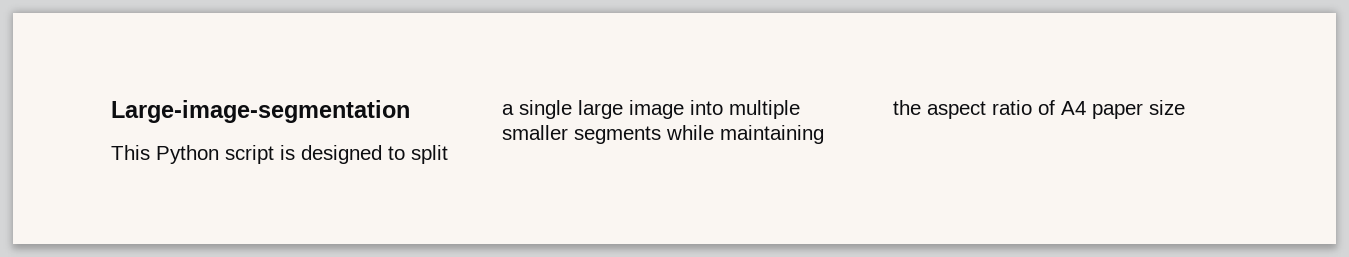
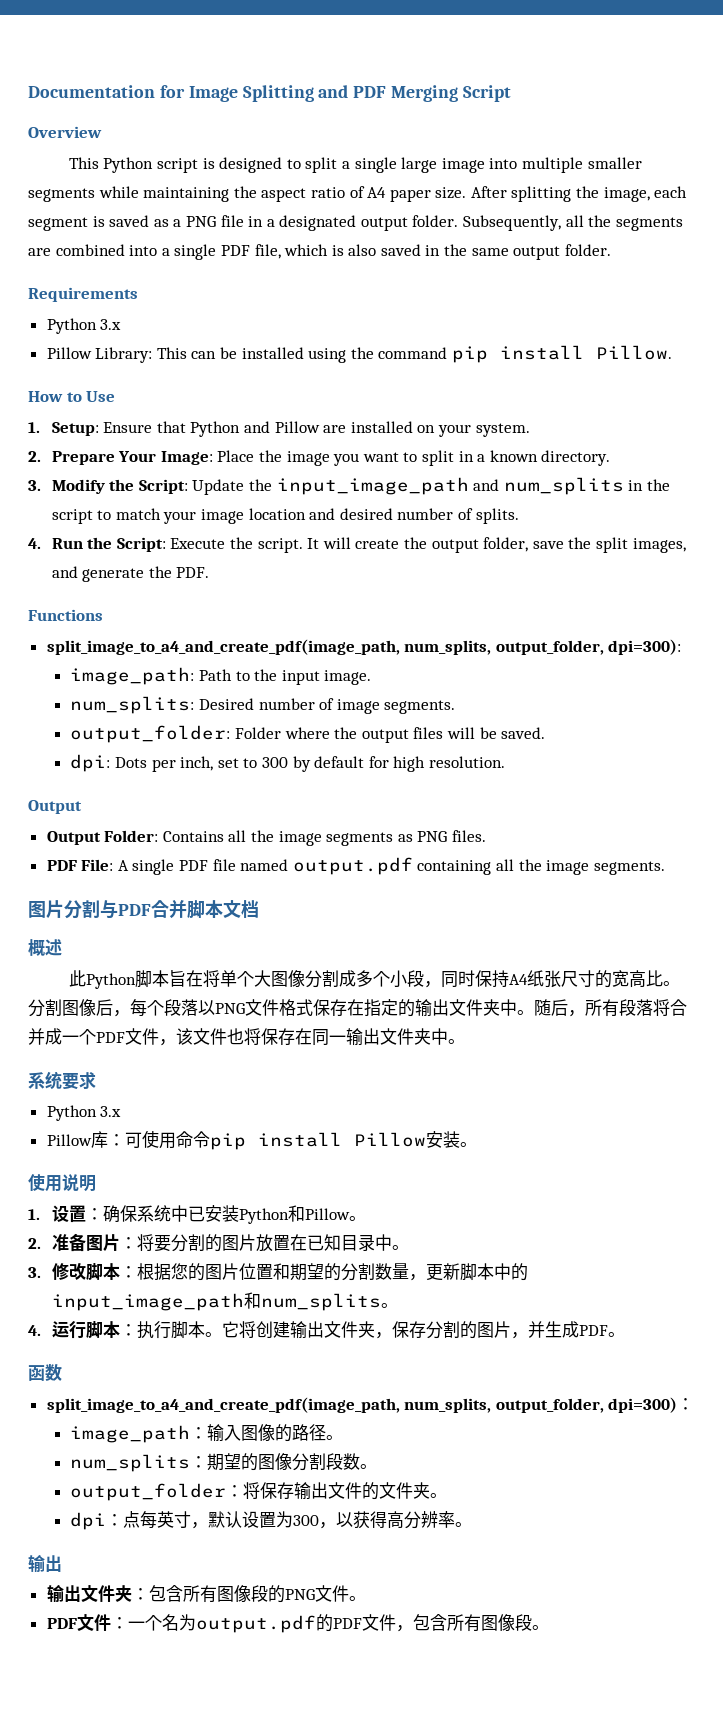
[111,100,410,123] Large-image-segmentation -> [28,85,512,102] [28,126,102,138] Documentation for Image Splitting and PDF Merging Script // Overview
[1149,100,1185,115] size -> [435,186,688,202] [28,215,683,231] [28,244,611,260] [28,287,138,302] [46,318,122,334] [46,345,673,363] [28,391,116,402] [28,421,530,437] [28,450,611,466] [28,477,671,495] [51,508,519,524] [28,537,686,553] [51,566,210,582] [28,609,103,621] [46,639,682,655] [70,667,372,685] [70,696,456,714] [70,725,546,743] [70,754,505,772] [28,800,82,814] [46,830,487,846] [46,857,665,875] [28,899,259,919] [28,939,62,956] [68,970,680,989] [28,999,687,1017] [28,1028,465,1046] [28,1071,96,1090] [46,1105,122,1121] [46,1130,477,1150] [28,1174,96,1192] [28,1205,366,1224] [28,1233,409,1252] [28,1262,528,1281] [51,1292,398,1311] [28,1321,625,1339] [28,1364,62,1381] [46,1397,695,1413] [70,1424,344,1443] [70,1453,378,1472] [70,1482,448,1501] [70,1511,473,1530] [28,1554,62,1572] [46,1584,366,1603] [46,1614,549,1633] size. After splitting the image, each segment is saved as a PNG file in a designated output folder. Subsequently, all the segments are combined into a single PDF file, which is also saved in the same output folder. // Requirements // Python 3.x // Pillow Library: This can be installed using the command pip install Pillow. // How to Use // 1. Setup: Ensure that Python and Pillow are installed on your system. // 2. Prepare Your Image: Place the image you want to split in a known directory. // 3. Modify the Script: Update the input_image_path and num_splits in the script to match your image location and desired number of splits. // 4. Run the Script: Execute the script. It will create the output folder, save the split images, and generate the PDF. // Functions // split_image_to_a4_and_create_pdf(image_path, num_splits, output_folder, dpi=300): // image_path: Path to the input image. // num_splits: Desired number of image segments. // output_folder: Folder where the output files will be saved. // dpi: Dots per inch, set to 300 by default for high resolution. // Output // Output Folder: Contains all the image segments as PNG files. // PDF File: A single PDF file named output.pdf containing all the image segments. // 图片分割与PDF合并脚本文档 // 概述 // 此Python脚本旨在将单个大图像分割成多个小段，同时保持A4纸张尺寸的宽高比。分割图像后，每个段落以PNG文件格式保存在指定的输出文件夹中。随后，所有段落将合并成一个PDF文件，该文件也将保存在同一输出文件夹中。 // 系统要求 // Python 3.x // Pillow库：可使用命令pip install Pillow安装。 // 使用说明 // 1.设置：确保系统中已安装Python和Pillow。 // 2.准备图片：将要分割的图片放置在已知目录中。 // 3.修改脚本：根据您的图片位置和期望的分割数量，更新脚本中的input_image_path和num_splits。 // 4.运行脚本：执行脚本。它将创建输出文件夹，保存分割的图片，并生成PDF。 // 函数 // split_image_to_a4_and_create_pdf(image_path, num_splits, output_folder, dpi=300)： // image_path：输入图像的路径。 // num_splits：期望的图像分割段数。 // output_folder：将保存输出文件的文件夹。 // dpi：点每英寸，默认设置为300，以获得高分辨率。 // 输出 // 输出文件夹：包含所有图像段的PNG文件。 // PDF文件：一个名为output.pdf的PDF文件，包含所有图像段。

